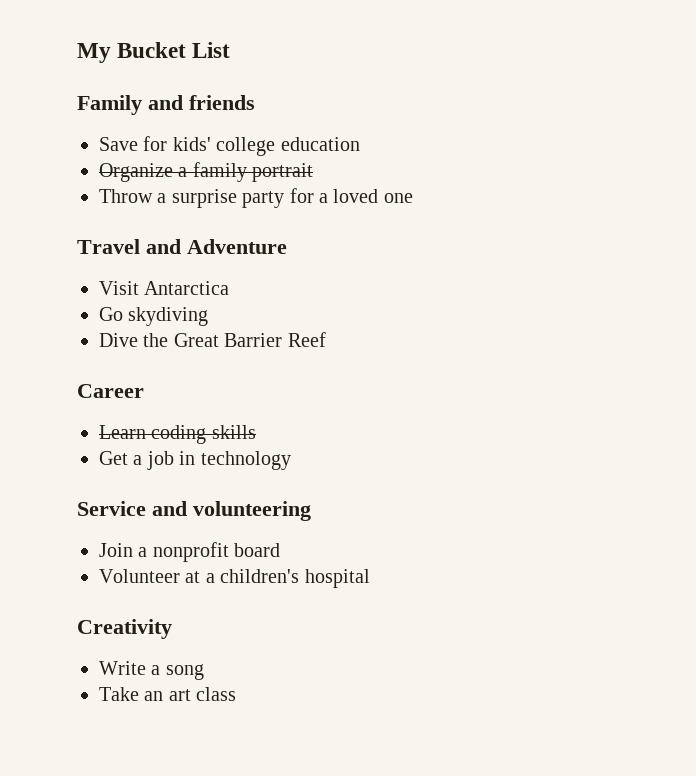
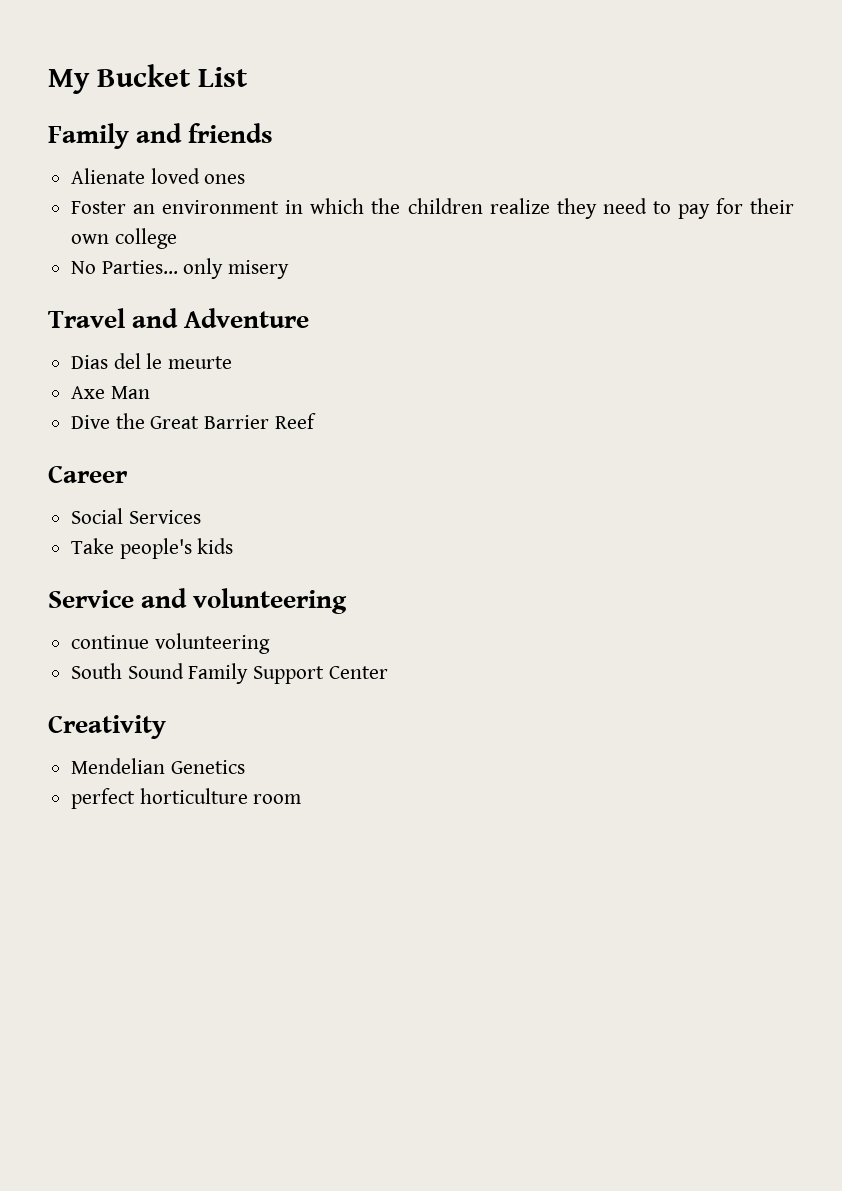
[99,136,360,156] [99,162,314,182] [99,188,413,208] [77,239,287,254] [99,281,230,295] [99,307,209,326] Save for kids' college education // Organize a family portrait // Throw a surprise party for a loved one // Travel and Adventure // Visit Antarctica // Go skydiving -> [71,168,246,184] [71,198,795,219] [71,228,177,249] [71,258,290,279] [48,308,310,328] [71,353,233,369] [71,386,150,399] Alienate loved ones // Foster an environment in which the children realize they need to pay for their own college // No Parties... only misery // Travel and Adventure // Dias del le meurte // Axe Man
[99,425,256,444] [99,451,291,470] [77,501,311,521] [99,542,281,562] [99,569,370,588] [77,619,172,639] [99,661,204,680] [99,687,237,701] Learn coding skills // Get a job in technology // Service and volunteering // Join a nonprofit board // Volunteer at a children's hospital // Creativity // Write a song // Take an art class -> [71,508,201,524] [71,538,234,559] [48,588,348,614] [71,633,270,654] [71,663,388,684] [48,715,166,739] [71,758,245,774] [71,788,302,809] Social Services // Take people's kids // Service and volunteering // continue volunteering // South Sound Family Support Center // Creativity // Mendelian Genetics // perfect horticulture room

